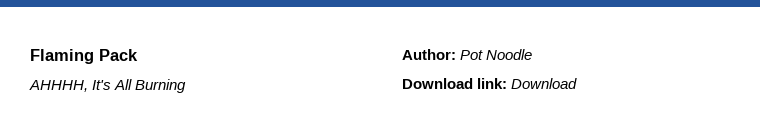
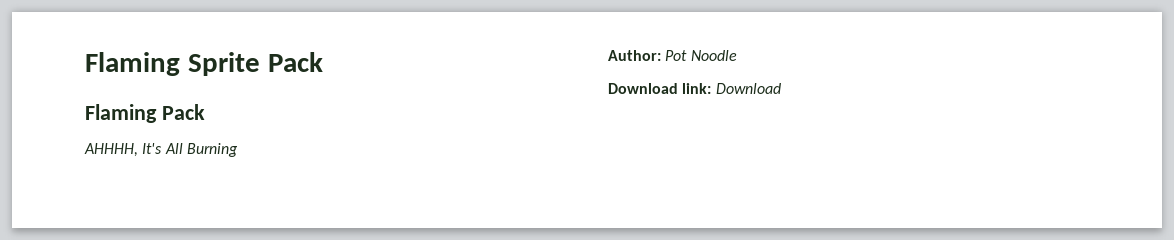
[30,49,94,64] Flaming -> [85,52,323,76] [85,104,157,123] Flaming Sprite Pack // Flaming

